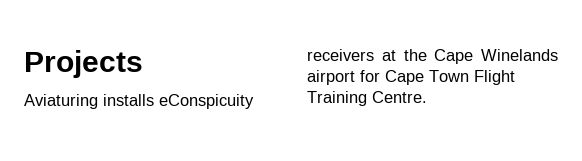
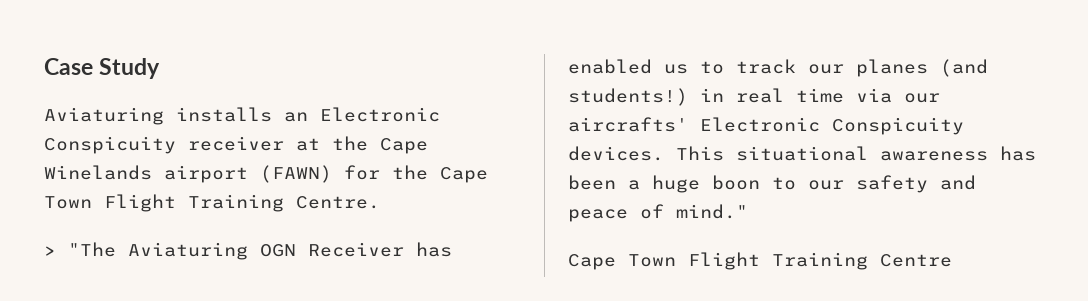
[24,50,143,78] Projects -> [44,58,161,79] Case Study
[159,94,254,109] [307,49,374,61] eConspicuity receivers -> [284,107,440,122] [44,136,284,154] an Electronic Conspicuity receiver
[360,70,380,82] for -> [260,165,428,183] (FAWN) for the
(427, 97) none -> [44,242,452,260] [568,59,988,77] [568,88,940,106] [568,117,964,135] [568,146,1036,161] [568,175,976,193] [568,204,748,222] [568,252,952,270] // > "The Aviaturing OGN Receiver has enabled us to track our planes (and students!) in real time via our aircrafts' Electronic Conspicuity devices. This situational awareness has been a huge boon to our safety and peace of mind." // Cape Town Flight Training Centre

